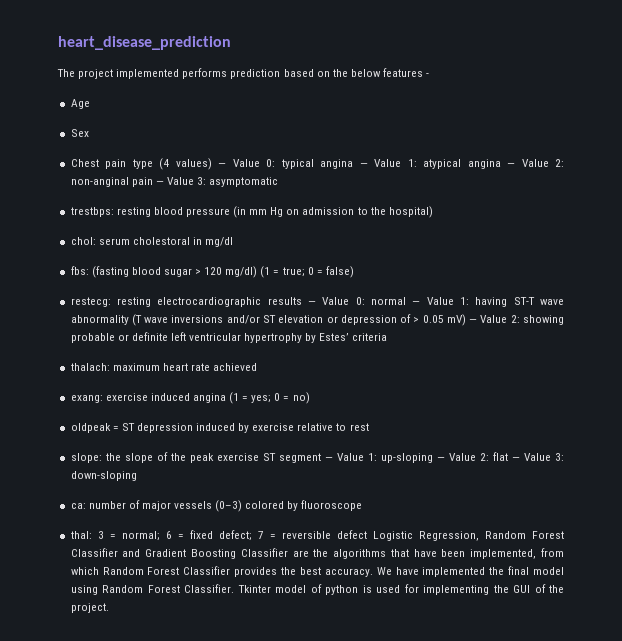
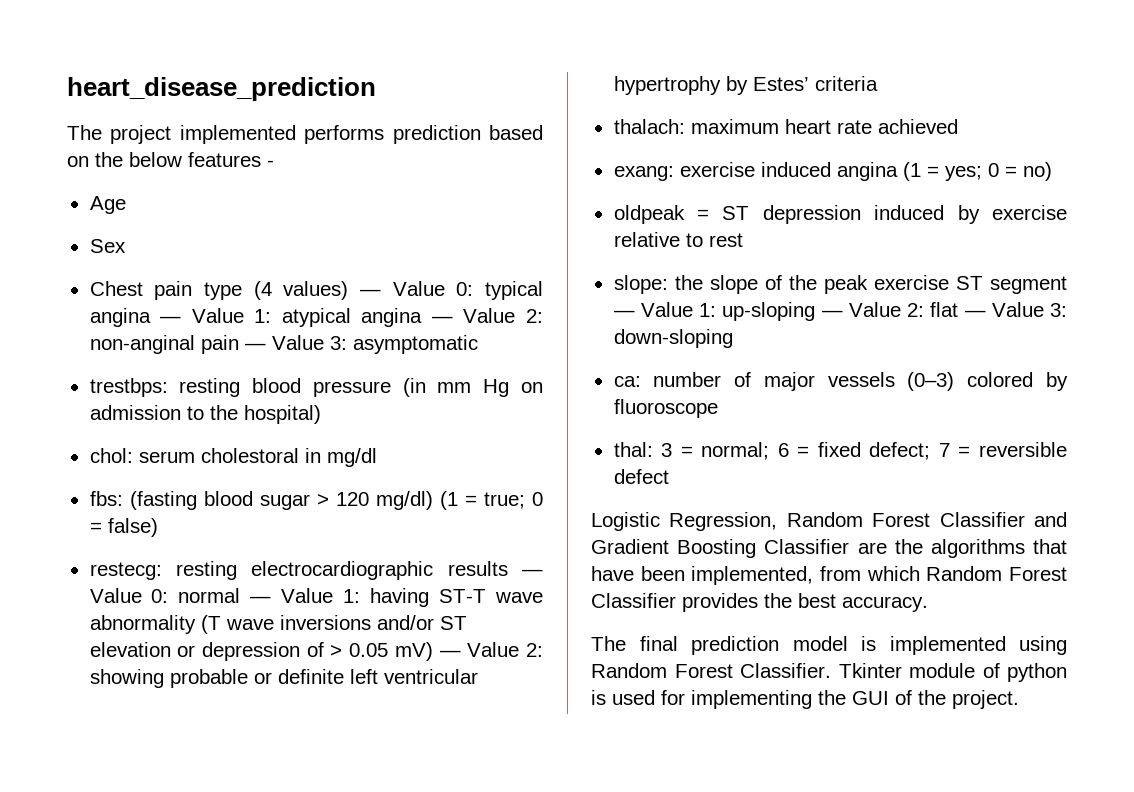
(367, 534) none -> (669, 476) //
[376,566,565,577] We have implemented the final model -> [591,636,1006,655] // The final prediction model is implemented
[275,585,307,593] model -> [909,663,975,678] module

